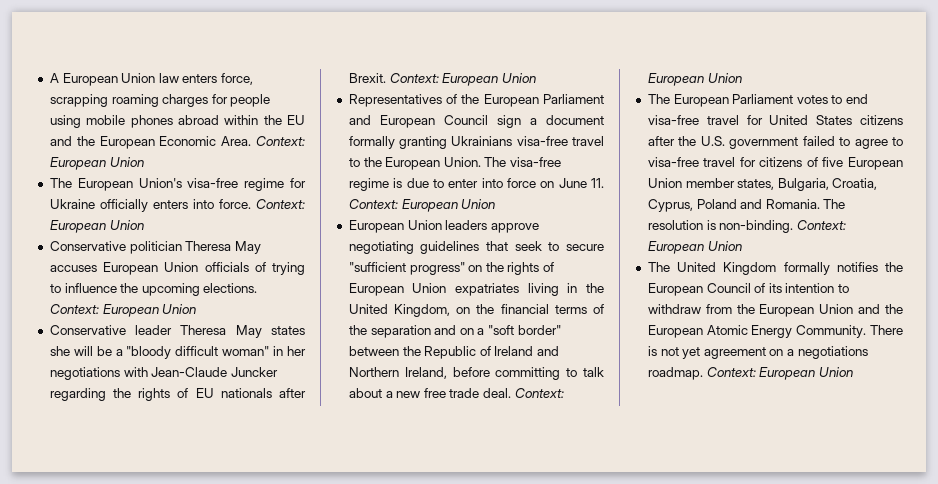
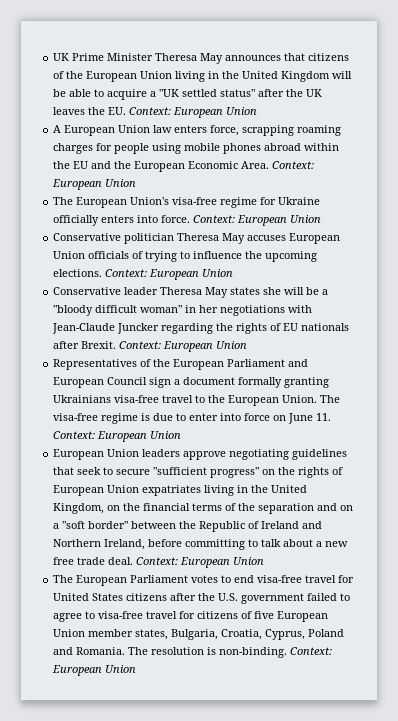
(49, 78) none -> [53,53,350,64] [53,71,353,82] [53,89,323,100] [53,107,258,118] UK Prime Minister Theresa May announces that citizens of the European Union living in the United Kingdom will be able to acquire a "UK settled status" after the UK leaves the EU. Context: European Union //
[647,262,903,275] [647,283,850,296] [647,304,903,317] [647,325,903,338] [647,346,868,359] [647,367,853,380] // The United Kingdom formally notifies the European Council of its intention to withdraw from the European Union and the European Atomic Energy Community. There is not yet agreement on a negotiations roadmap. Context: European Union -> (137, 669) none

